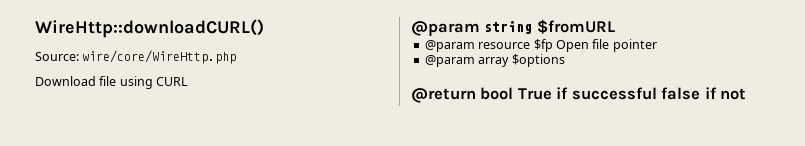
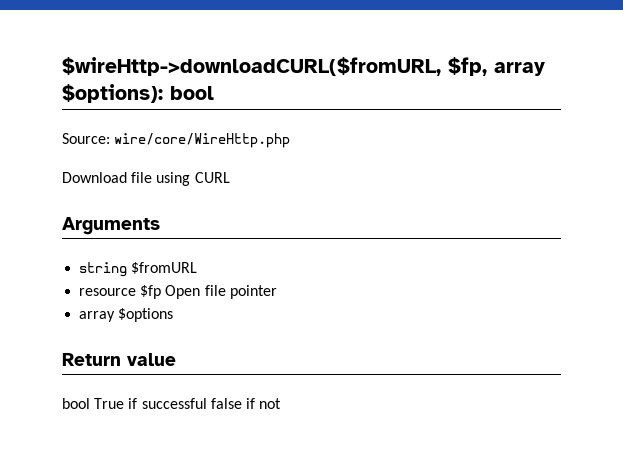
[35,19,264,38] WireHttp::downloadCURL() -> [62,57,545,76] [62,84,214,103] $wireHttp->downloadCURL($fromURL, $fp, array $options): bool
[411,21,480,36] @param -> [62,217,160,235] Arguments //
[424,40,475,52] @param -> (198, 268) none
[424,55,475,67] @param -> (277, 292) none
[411,88,476,103] @return -> [62,353,176,366] Return value //

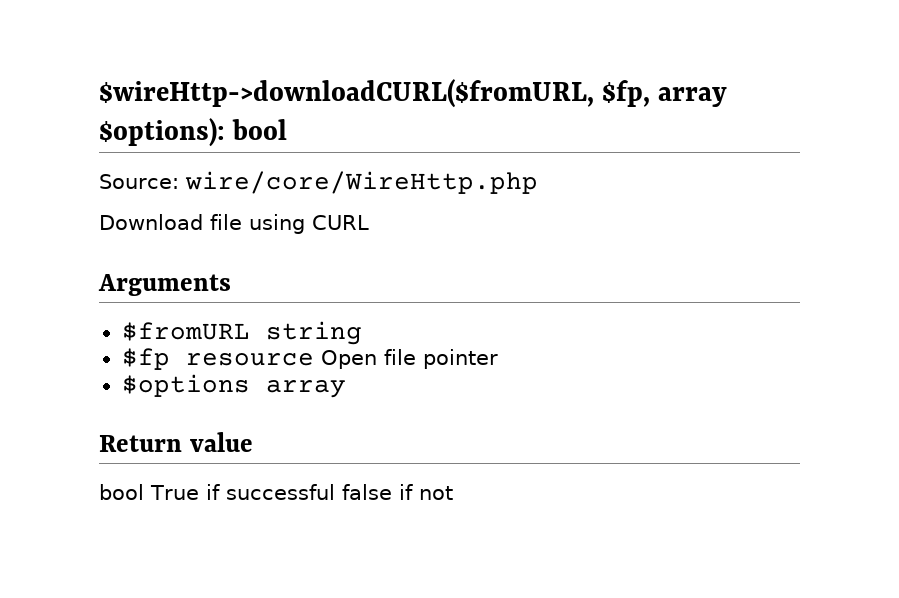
(160, 226) none -> [121,322,250,341] $fromURL
[131,262,198,274] [79,285,162,299] $fromURL // resource $fp -> [121,348,314,370] // $fp resource
[79,308,174,322] array $options -> [121,374,346,398] $options array

